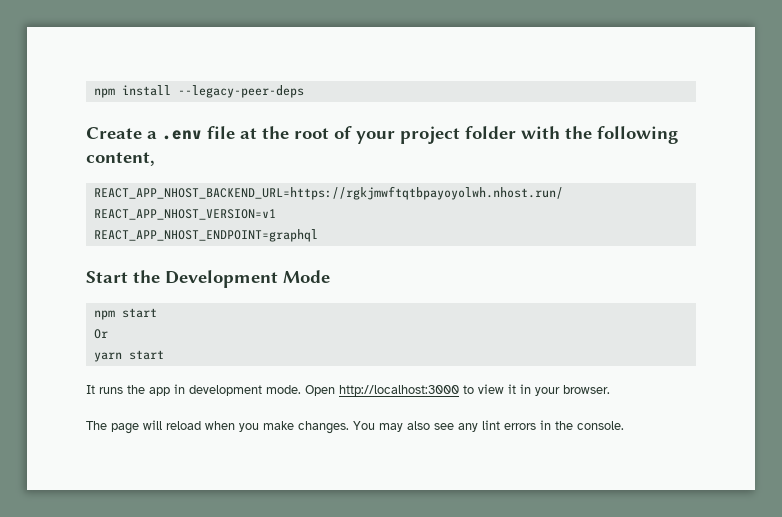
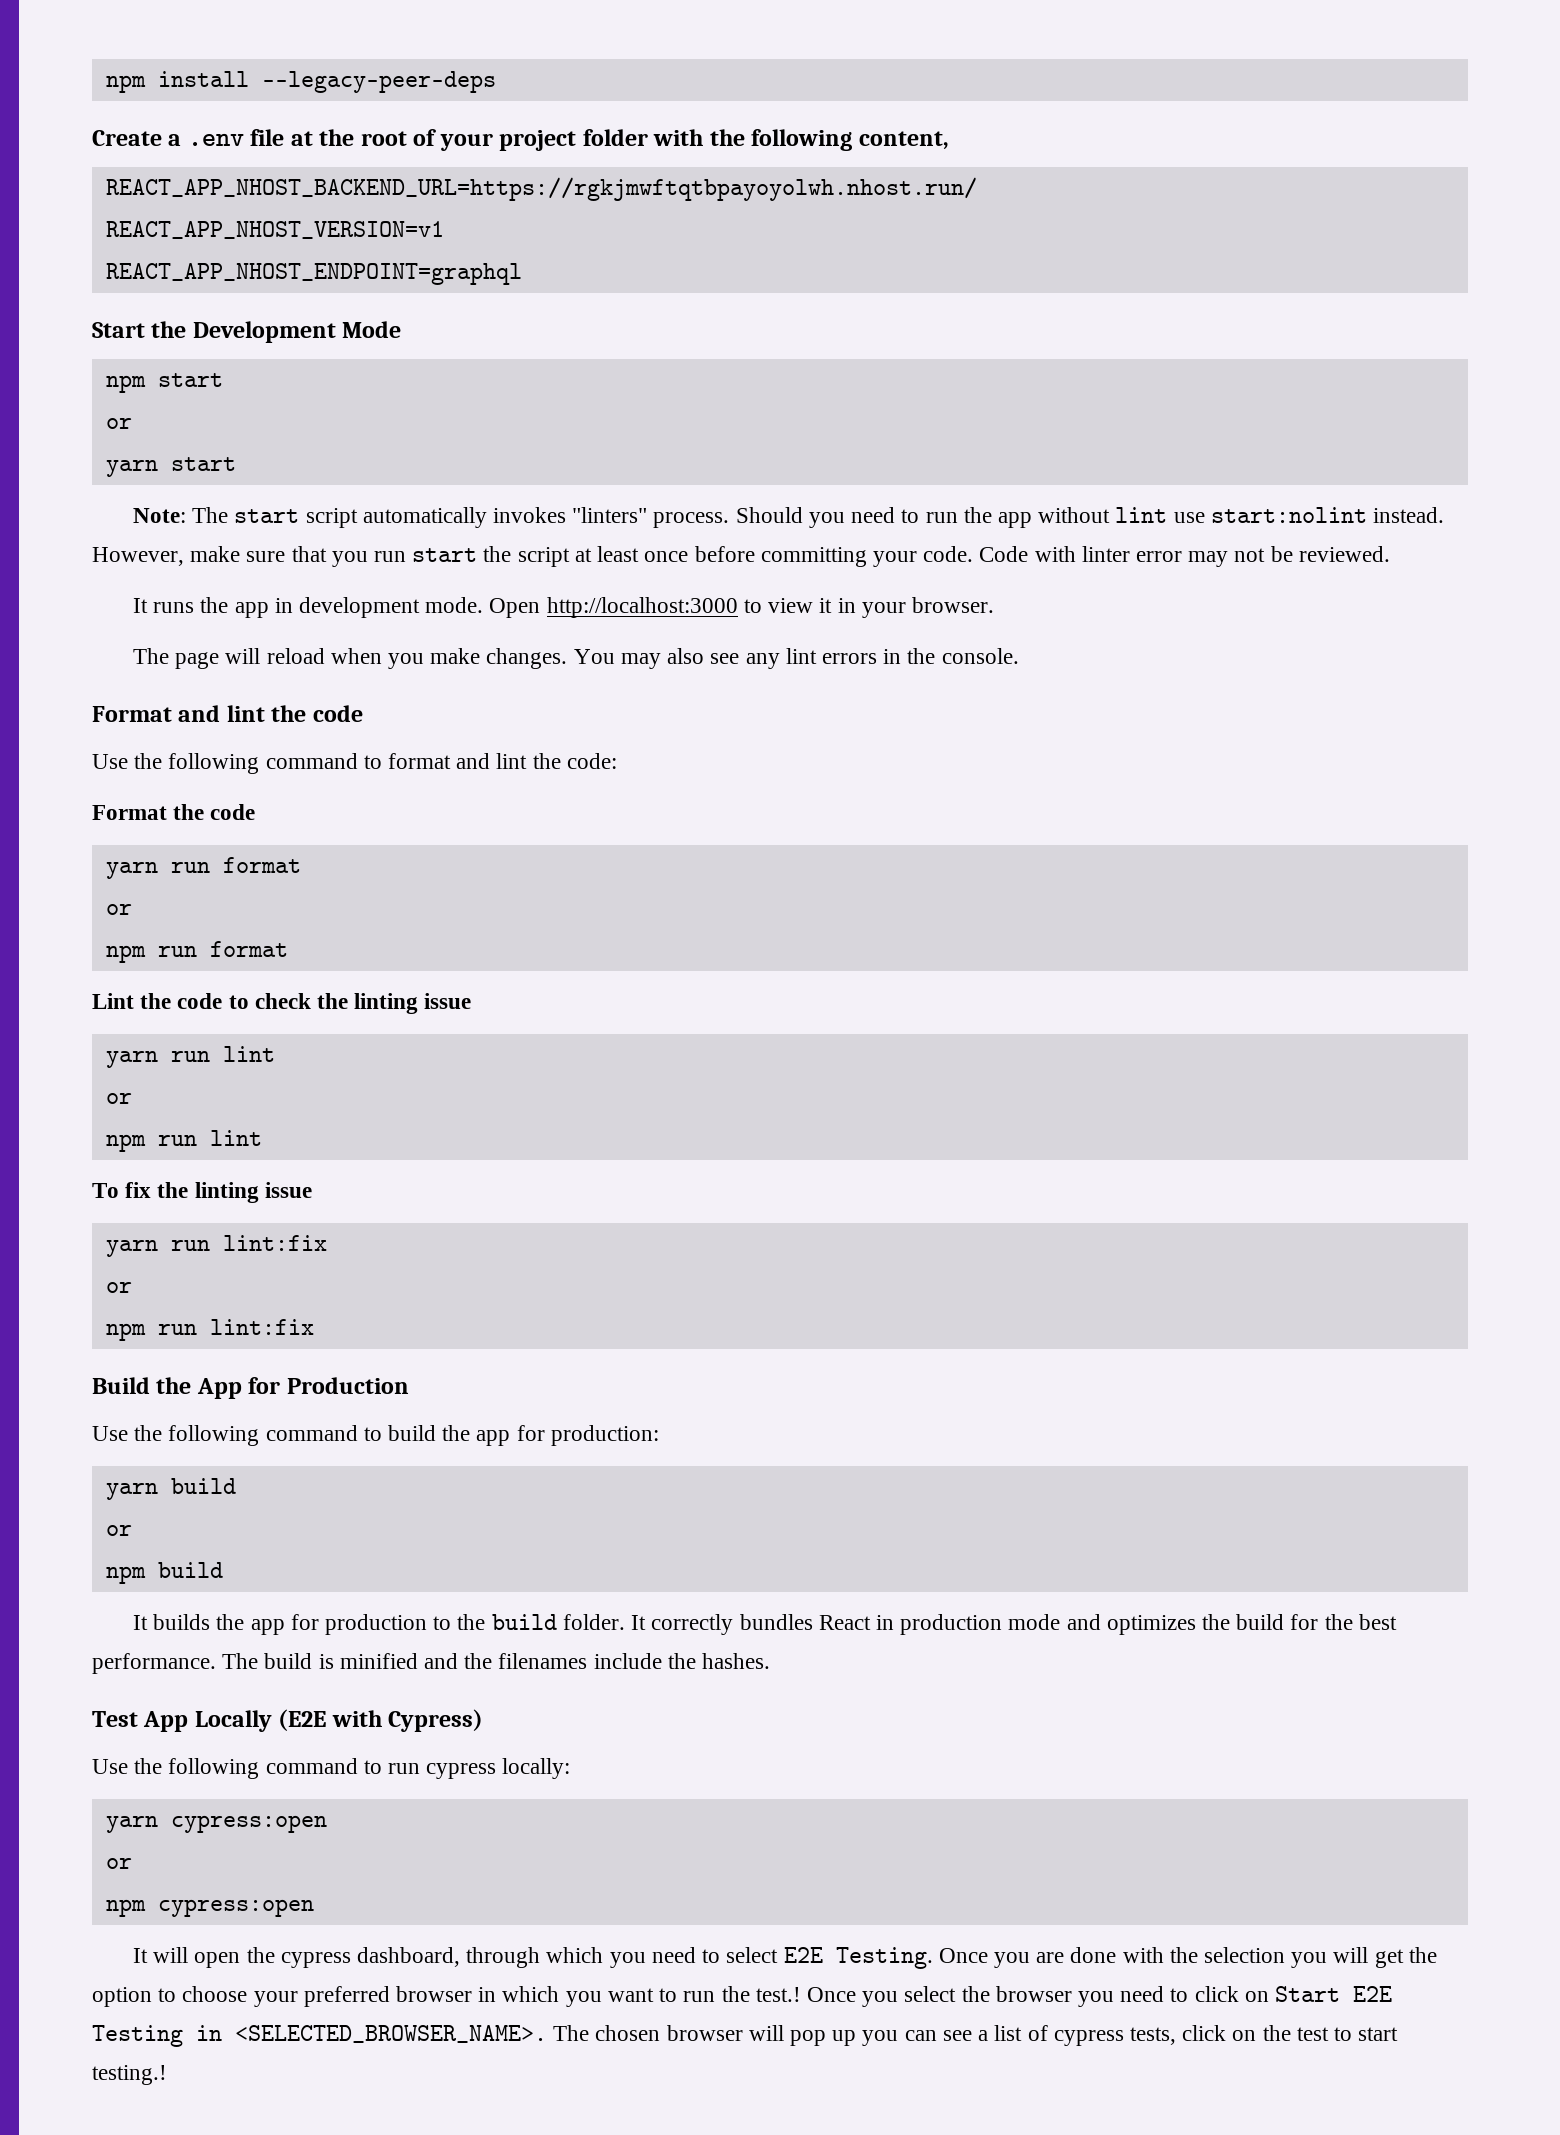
[93,329,108,339] Or -> [105,418,132,429] or
(164, 355) none -> [133,507,1445,528] [92,546,1390,567] // Note: The start script automatically invokes "linters" process. Should you need to run the app without lint use start:nolint instead. However, make sure that you run start the script at least once before committing your code. Code with linter error may not be reviewed.
(624, 425) none -> [92,705,363,722] [92,753,617,774] [92,804,256,820] [105,857,301,879] [105,904,132,915] [105,941,288,963] [92,993,472,1014] [105,1046,275,1068] [105,1093,132,1104] [105,1130,262,1152] [92,1182,312,1203] [105,1235,327,1257] [105,1282,132,1293] [105,1319,314,1341] [92,1377,409,1399] [92,1425,659,1446] [105,1478,236,1500] [105,1525,132,1536] [105,1562,223,1584] [133,1614,1397,1635] [92,1653,771,1674] [92,1709,484,1732] [92,1758,571,1779] [105,1815,327,1833] [105,1858,132,1869] [105,1899,314,1917] [133,1947,1437,1969] [92,1986,1393,2007] [92,2025,1399,2047] [92,2065,167,2085] // Format and lint the code // Use the following command to format and lint the code: // Format the code // yarn run format // or // npm run format // Lint the code to check the linting issue // yarn run lint // or // npm run lint // To fix the linting issue // yarn run lint:fix // or // npm run lint:fix // Build the App for Production // Use the following command to build the app for production: // yarn build // or // npm build // It builds the app for production to the build folder. It correctly bundles React in production mode and optimizes the build for the best performance. The build is minified and the filenames include the hashes. // Test App Locally (E2E with Cypress) // Use the following command to run cypress locally: // yarn cypress:open // or // npm cypress:open // It will open the cypress dashboard, through which you need to select E2E Testing. Once you are done with the selection you will get the option to choose your preferred browser in which you want to run the test.! Once you select the browser you need to click on Start E2E Testing in <SELECTED_BROWSER_NAME>. The chosen browser will pop up you can see a list of cypress tests, click on the test to start testing.!

